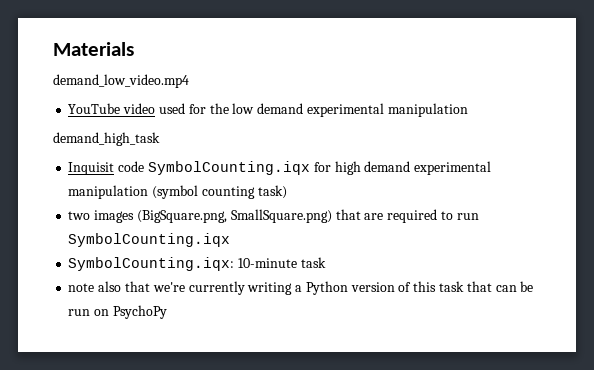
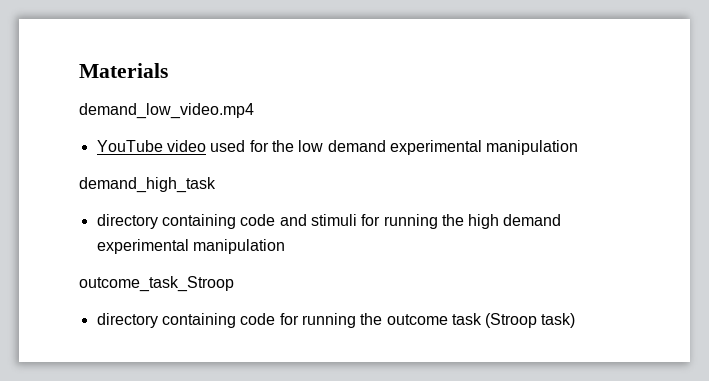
[68,161,492,175] [68,185,287,199] [68,209,479,223] [68,233,231,247] [68,257,326,271] [68,281,534,295] [68,305,167,319] Inquisit code SymbolCounting.iqx for high demand experimental manipulation (symbol counting task) // two images (BigSquare.png, SmallSquare.png) that are required to run SymbolCounting.iqx // SymbolCounting.iqx: 10-minute task // note also that we're currently writing a Python version of this task that can be run on PsychoPy -> [96,214,562,229] [96,239,285,254] [79,276,234,292] [96,313,576,328] directory containing code and stimuli for running the high demand experimental manipulation // outcome_task_Stroop // directory containing code for running the outcome task (Stroop task)

